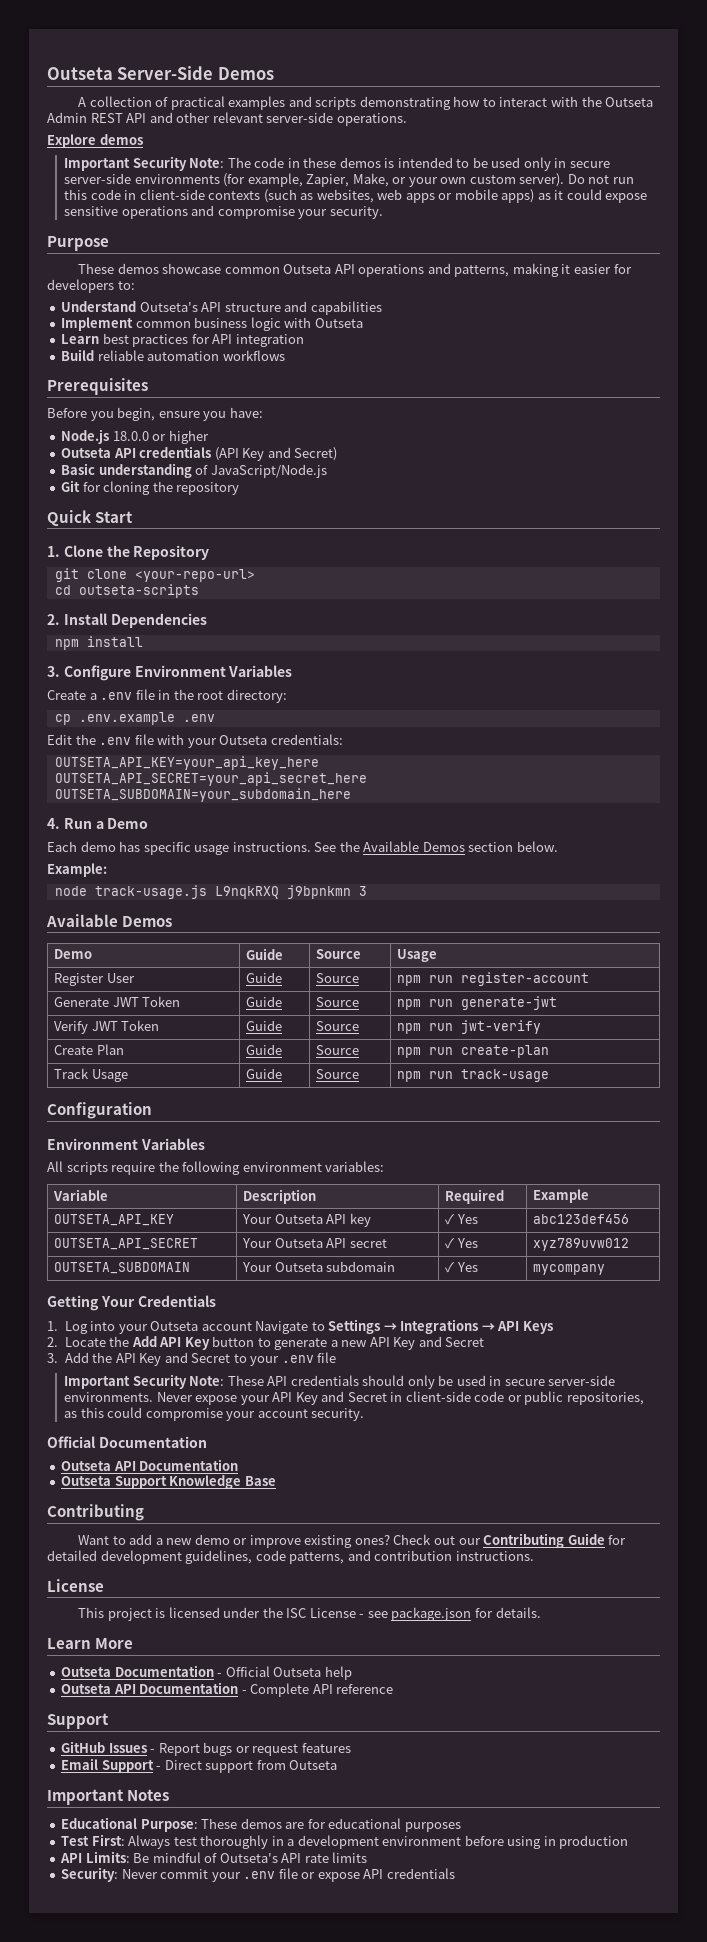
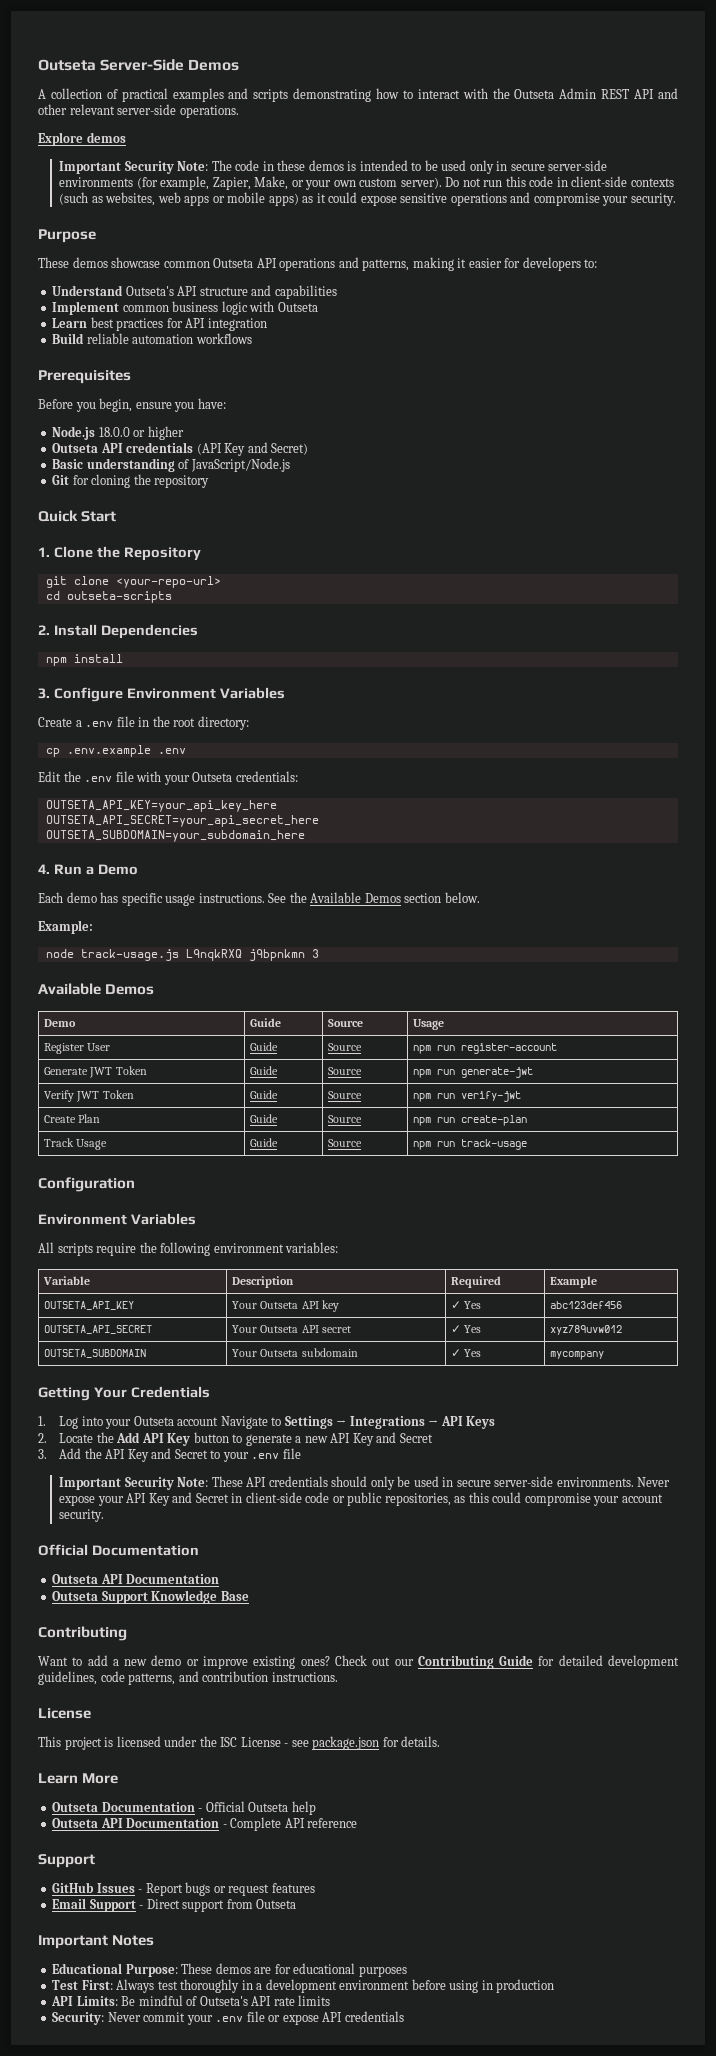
[461,1020,542,1034] jwt-verify -> [461,1091,522,1102] verify-jwt

